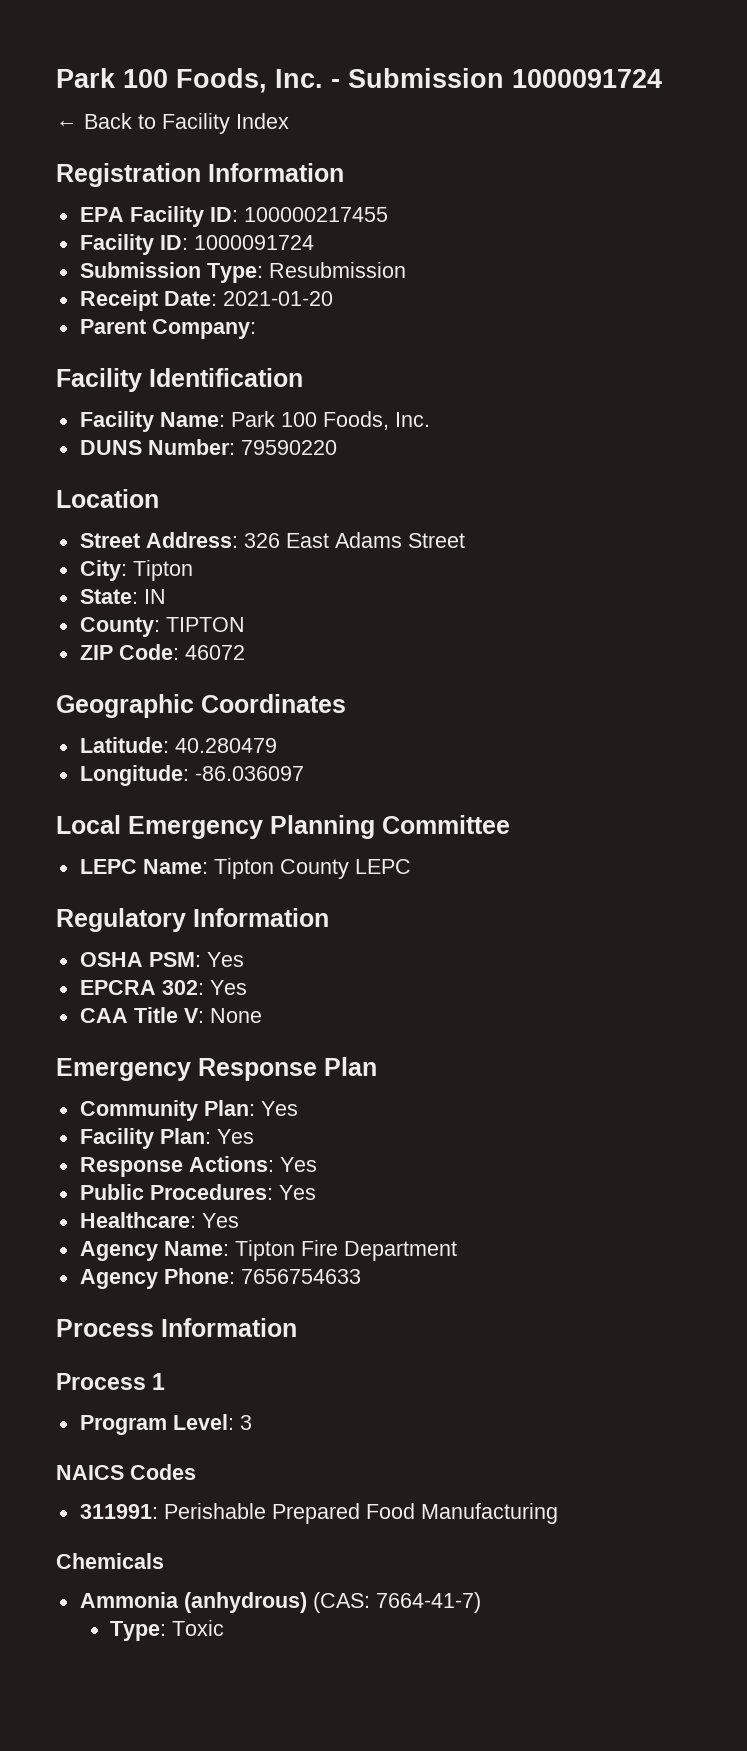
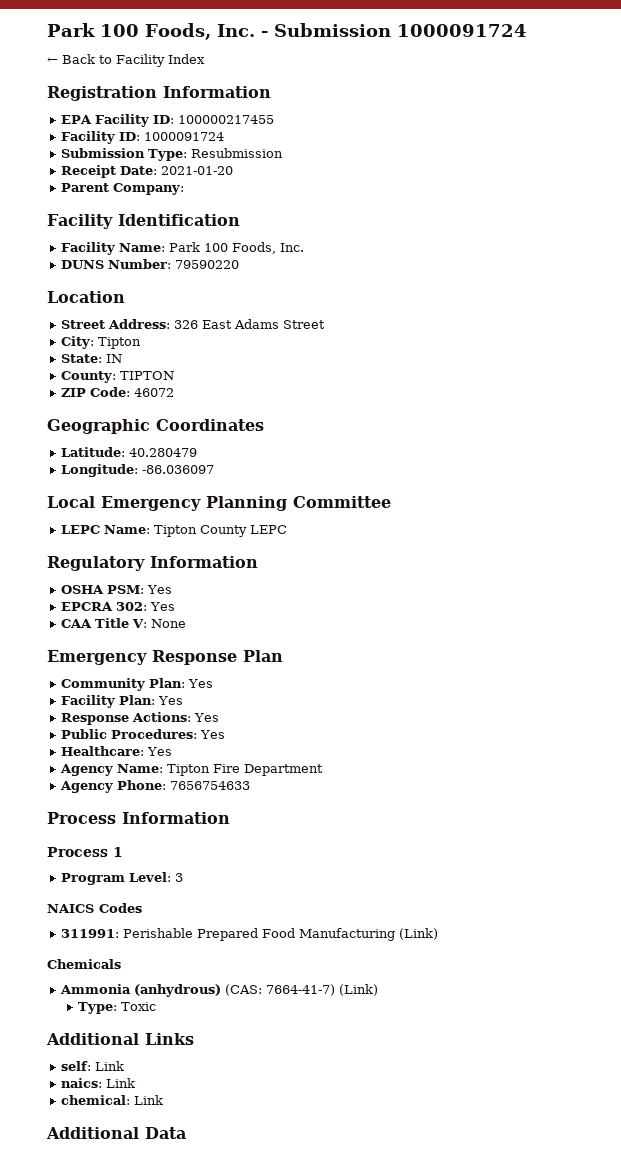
(558, 1513) none -> [398,928,438,940] (Link)
(481, 1602) none -> [338,984,378,996] (Link)
(225, 1628) none -> [46,1033,194,1045] [60,1061,124,1071] [60,1078,135,1088] [60,1095,163,1105] [46,1127,186,1139] // Additional Links // self: Link // naics: Link // chemical: Link // Additional Data

